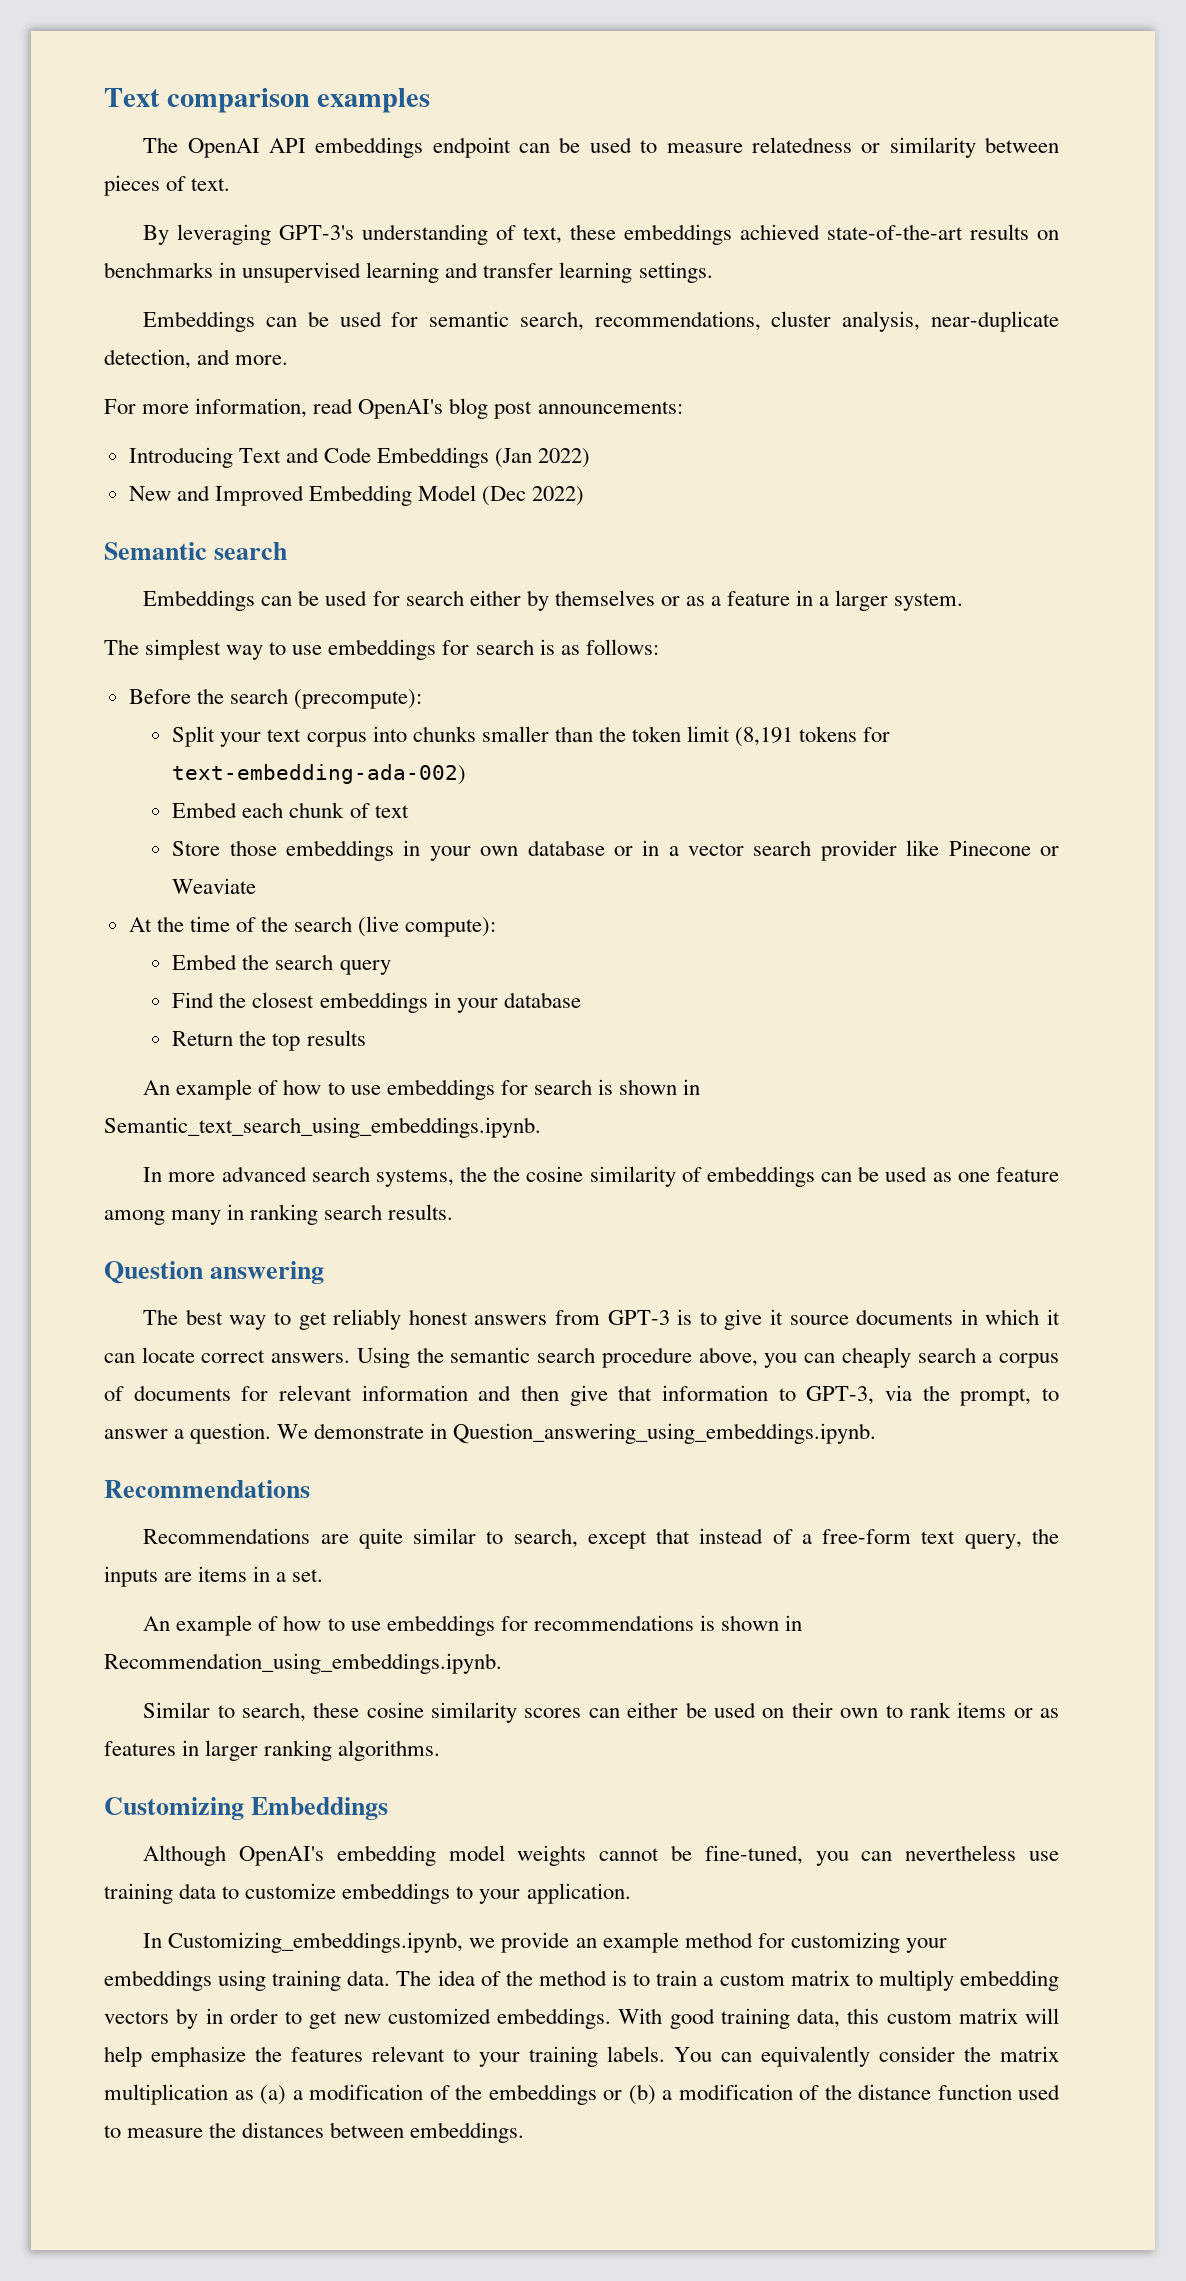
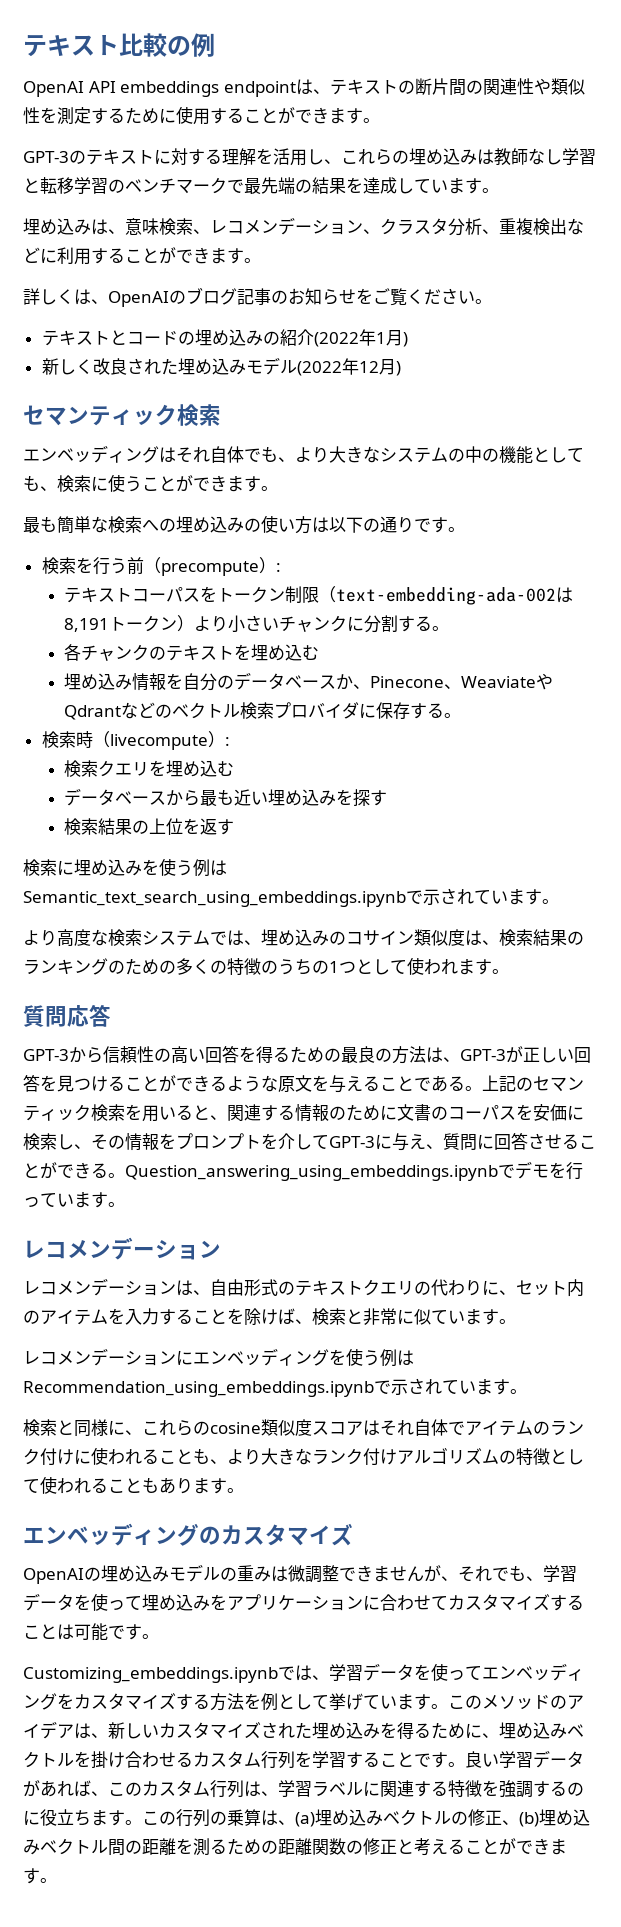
[104,88,431,113] [143,137,1059,158] [104,175,231,196] [143,224,1059,245] [104,262,713,283] [143,311,1059,332] [104,349,289,369] [104,398,683,419] [128,447,591,468] [128,485,585,506] [104,542,288,560] [143,590,964,611] [104,639,659,660] [128,688,422,709] [172,726,891,747] [172,764,467,785] [172,802,409,818] [172,840,1059,861] [172,878,257,894] [128,916,497,937] [172,954,391,975] [172,992,581,1013] [172,1030,366,1051] [143,1079,701,1100] [104,1117,541,1138] [143,1166,1059,1187] [104,1204,454,1225] [104,1261,325,1284] [143,1309,1061,1330] [104,1347,1059,1368] [104,1385,1059,1406] [104,1423,877,1444] [104,1480,310,1498] [143,1528,1059,1549] [104,1566,324,1587] [143,1615,803,1636] [104,1653,502,1674] [143,1702,1059,1723] [104,1740,441,1761] [104,1797,389,1820] [143,1845,1059,1866] [104,1883,631,1904] [143,1932,947,1953] [104,1970,1059,1991] [104,2008,1059,2029] [104,2046,1059,2067] [104,2084,1060,2105] [104,2122,525,2143] Text comparison examples // The OpenAI API embeddings endpoint can be used to measure relatedness or similarity between pieces of text. // By leveraging GPT-3's understanding of text, these embeddings achieved state-of-the-art results on benchmarks in unsupervised learning and transfer learning settings. // Embeddings can be used for semantic search, recommendations, cluster analysis, near-duplicate detection, and more. // For more information, read OpenAI's blog post announcements: // Introducing Text and Code Embeddings (Jan 2022) // New and Improved Embedding Model (Dec 2022) // Semantic search // Embeddings can be used for search either by themselves or as a feature in a larger system. // The simplest way to use embeddings for search is as follows: // Before the search (precompute): // Split your text corpus into chunks smaller than the token limit (8,191 tokens for text-embedding-ada-002) // Embed each chunk of text // Store those embeddings in your own database or in a vector search provider like Pinecone or Weaviate // At the time of the search (live compute): // Embed the search query // Find the closest embeddings in your database // Return the top results // An example of how to use embeddings for search is shown in Semantic_text_search_using_embeddings.ipynb. // In more advanced search systems, the the cosine similarity of embeddings can be used as one feature among many in ranking search results. // Question answering // The best way to get reliably honest answers from GPT-3 is to give it source documents in which it can locate correct answers. Using the semantic search procedure above, you can cheaply search a corpus of documents for relevant information and then give that information to GPT-3, via the prompt, to answer a question. We demonstrate in Question_answering_using_embeddings.ipynb. // Recommendations // Recommendations are quite similar to search, except that instead of a free-form text query, the inputs are items in a set. // An example of how to use embeddings for recommendations is shown in Recommendation_using_embeddings.ipynb. // Similar to search, these cosine similarity scores can either be used on their own to rank items or as features in larger ranking algorithms. // Customizing Embeddings // Although OpenAI's embedding model weights cannot be fine-tuned, you can nevertheless use training data to customize embeddings to your application. // In Customizing_embeddings.ipynb, we provide an example method for customizing your embeddings using training data. The idea of the method is to train a custom matrix to multiply embedding vectors by in order to get new customized embeddings. With good training data, this custom matrix will help emphasize the features relevant to your training labels. You can equivalently consider the matrix multiplication as (a) a modification of the embeddings or (b) a modification of the distance function used to measure the distances between embeddings. -> [23,33,215,57] [23,78,585,97] [23,106,380,125] [23,148,596,166] [23,177,499,194] [23,217,584,236] [23,247,261,265] [23,287,492,307] [41,329,408,347] [41,357,401,376] [23,404,221,426] [23,445,584,464] [23,474,278,492] [23,515,465,534] [41,557,281,576] [63,586,573,605] [63,615,449,633] [63,644,319,661] [63,672,553,691] [63,702,461,720] [41,731,230,750] [63,760,234,777] [63,788,387,807] [63,818,234,835] [23,858,227,877] [23,888,559,907] [23,929,584,947] [23,957,509,975] [23,1004,111,1027] [23,1045,591,1064] [23,1074,584,1093] [23,1104,584,1122] [23,1132,596,1151] [23,1161,583,1181] [23,1192,125,1208] [23,1237,221,1260] [23,1278,584,1297] [23,1308,516,1325] [23,1348,414,1367] [23,1378,527,1397] [23,1419,584,1437] [23,1447,584,1466] [23,1476,244,1494] [23,1523,353,1546] [23,1564,577,1584] [23,1593,584,1611] [23,1623,159,1641] [23,1663,584,1683] [23,1693,584,1711] [23,1721,584,1739] [23,1750,584,1769] [23,1780,584,1798] [23,1809,590,1827] [23,1838,567,1856] [23,1868,57,1884] テキスト比較の例 // OpenAI API embeddings endpointは、テキストの断片間の関連性や類似性を測定するために使用することができます。 // GPT-3のテキストに対する理解を活用し、これらの埋め込みは教師なし学習と転移学習のベンチマークで最先端の結果を達成しています。 // 埋め込みは、意味検索、レコメンデーション、クラスタ分析、重複検出などに利用することができます。 // 詳しくは、OpenAIのブログ記事のお知らせをご覧ください。 // テキストとコードの埋め込みの紹介(2022年1月) // 新しく改良された埋め込みモデル(2022年12月) // セマンティック検索 // エンベッディングはそれ自体でも、より大きなシステムの中の機能としても、検索に使うことができます。 // 最も簡単な検索への埋め込みの使い方は以下の通りです。 // 検索を行う前（precompute）: // テキストコーパスをトークン制限（text-embedding-ada-002は8,191トークン）より小さいチャンクに分割する。 // 各チャンクのテキストを埋め込む // 埋め込み情報を自分のデータベースか、Pinecone、WeaviateやQdrantなどのベクトル検索プロバイダに保存する。 // 検索時（livecompute）: // 検索クエリを埋め込む // データベースから最も近い埋め込みを探す // 検索結果の上位を返す // 検索に埋め込みを使う例はSemantic_text_search_using_embeddings.ipynbで示されています。 // より高度な検索システムでは、埋め込みのコサイン類似度は、検索結果のランキングのための多くの特徴のうちの1つとして使われます。 // 質問応答 // GPT-3から信頼性の高い回答を得るための最良の方法は、GPT-3が正しい回答を見つけることができるような原文を与えることである。上記のセマンティック検索を用いると、関連する情報のために文書のコーパスを安価に検索し、その情報をプロンプトを介してGPT-3に与え、質問に回答させることができる。Question_answering_using_embeddings.ipynbでデモを行っています。 // レコメンデーション // レコメンデーションは、自由形式のテキストクエリの代わりに、セット内のアイテムを入力することを除けば、検索と非常に似ています。 // レコメンデーションにエンベッディングを使う例はRecommendation_using_embeddings.ipynbで示されています。 // 検索と同様に、これらのcosine類似度スコアはそれ自体でアイテムのランク付けに使われることも、より大きなランク付けアルゴリズムの特徴として使われることもあります。 // エンベッディングのカスタマイズ // OpenAIの埋め込みモデルの重みは微調整できませんが、それでも、学習データを使って埋め込みをアプリケーションに合わせてカスタマイズすることは可能です。 // Customizing_embeddings.ipynbでは、学習データを使ってエンベッディングをカスタマイズする方法を例として挙げています。このメソッドのアイデアは、新しいカスタマイズされた埋め込みを得るために、埋め込みベクトルを掛け合わせるカスタム行列を学習することです。良い学習データがあれば、このカスタム行列は、学習ラベルに関連する特徴を強調するのに役立ちます。この行列の乗算は、(a)埋め込みベクトルの修正、(b)埋め込みベクトル間の距離を測るための距離関数の修正と考えることができます。

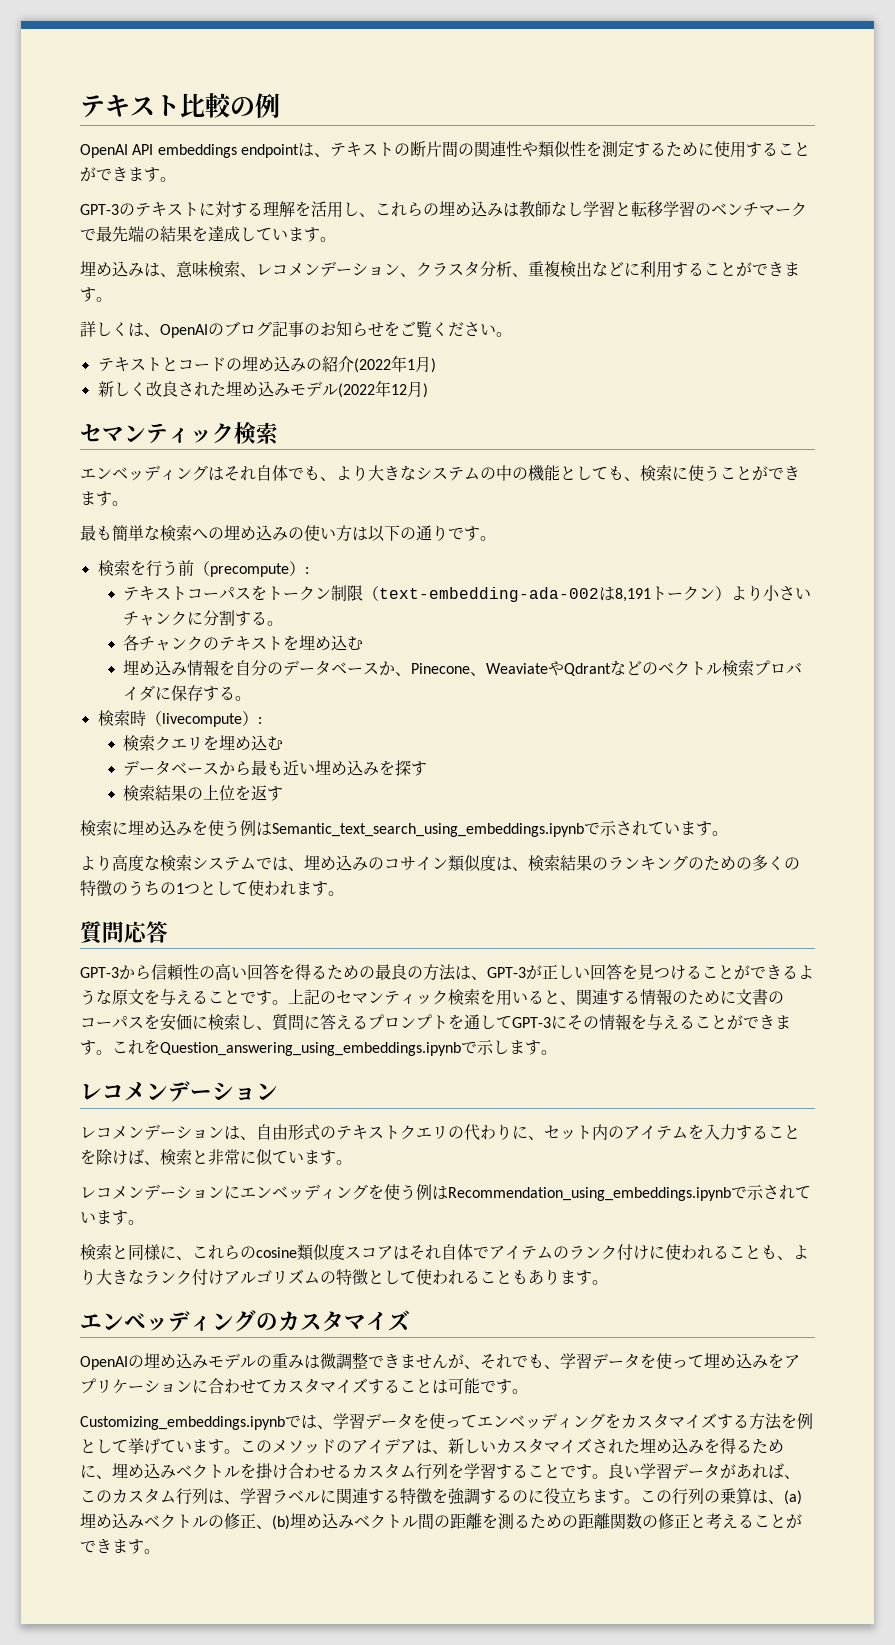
[431,1075,465,1092] ある -> [256,990,272,1005] す
[91,1133,176,1151] その情報を -> [272,1014,368,1031] 質問に答える
[278,1133,295,1149] 介 -> [464,1014,480,1030] 通
[392,1132,596,1151] [23,1161,583,1181] [23,1193,74,1207] 与え、質問に回答させることができる。Question_answering_using_embeddings.ipynbでデモを行ってい -> [567,1014,791,1030] [80,1039,509,1056] その情報を与えることができます。これをQuestion_answering_using_embeddings.ipynbで示し

